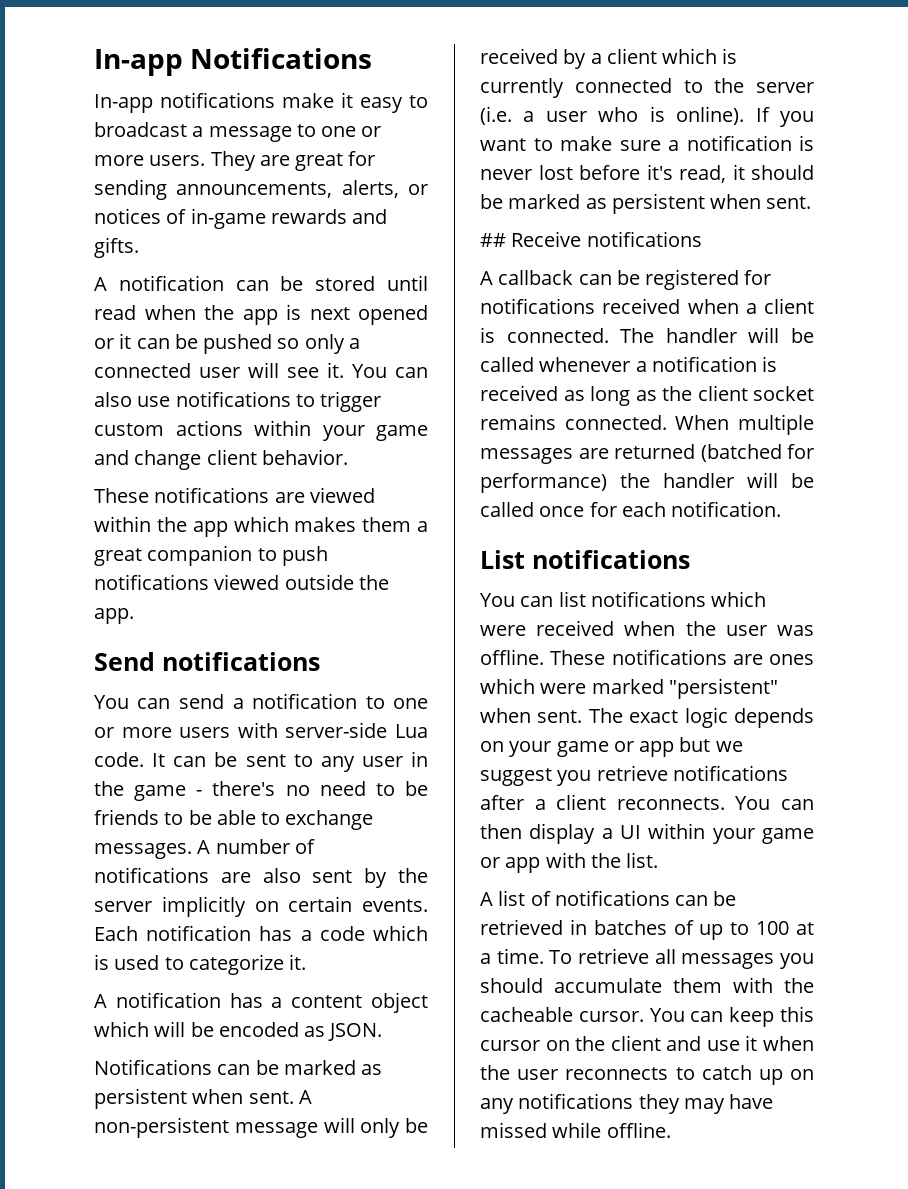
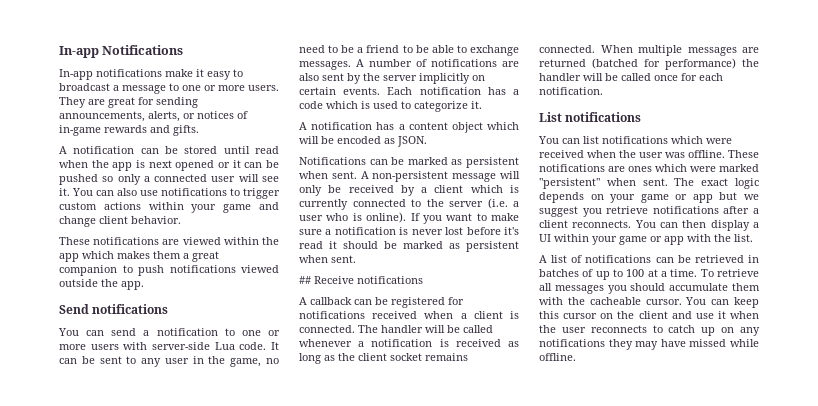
[134,781,276,801] game - there's -> [230,358,262,367] game,
[94,809,159,825] friends -> [357,45,400,53] a friend
[679,165,726,183] read, -> [299,241,323,249] read

